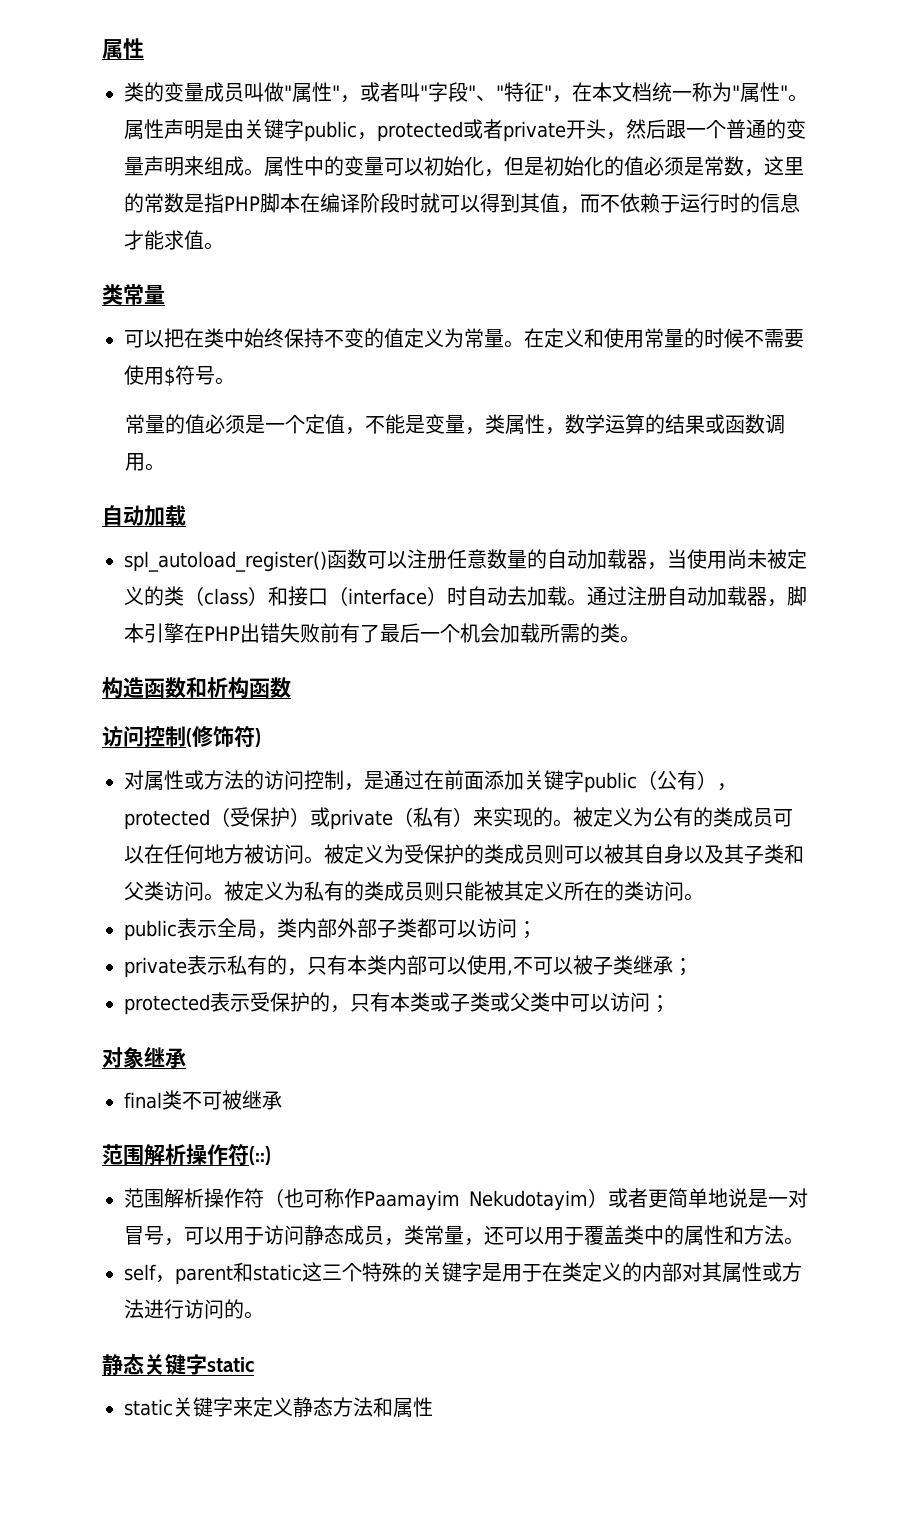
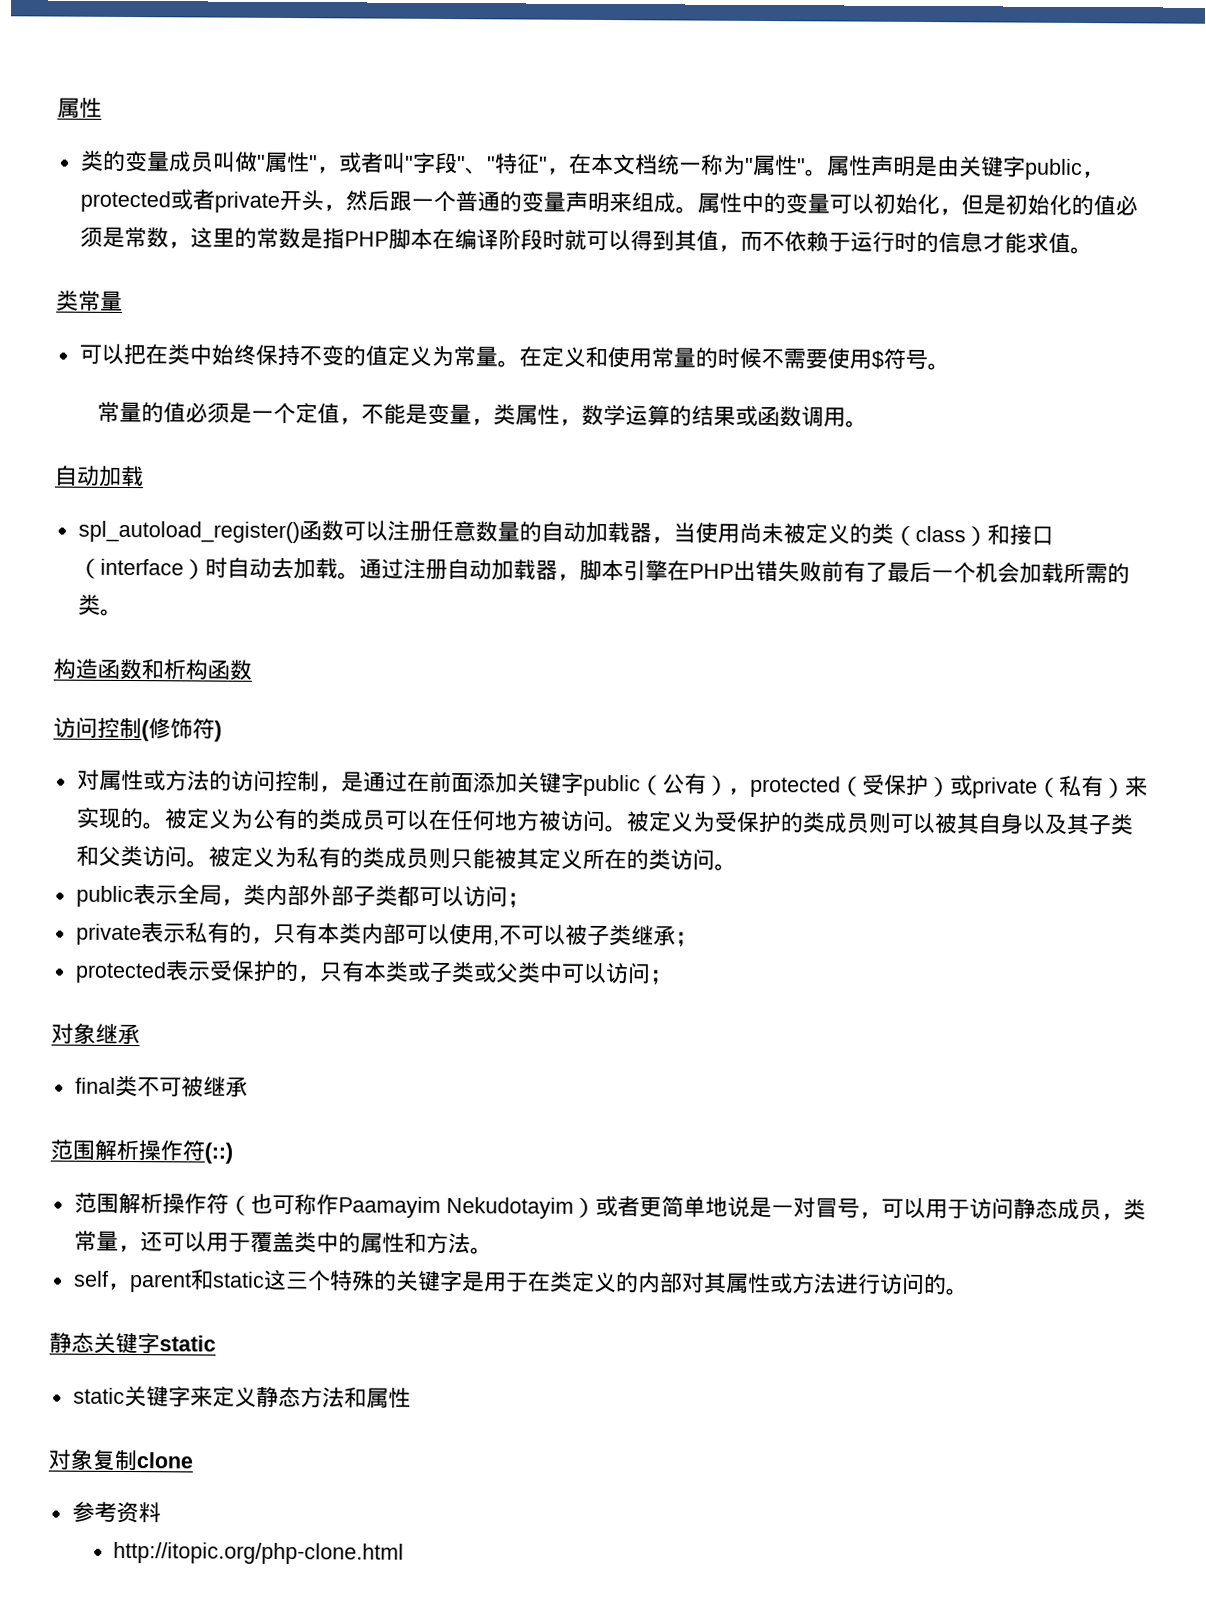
(433, 1407) none -> [48,1448,193,1471] [71,1501,161,1524] [113,1541,405,1565] // 对象复制clone // 参考资料 // http://itopic.org/php-clone.html

